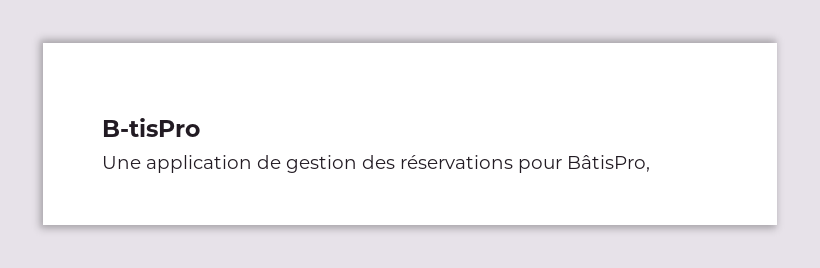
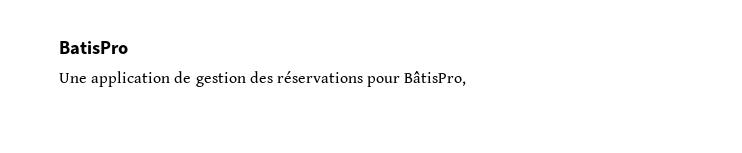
[102,118,200,137] B-tisPro -> [59,41,128,55] BatisPro

